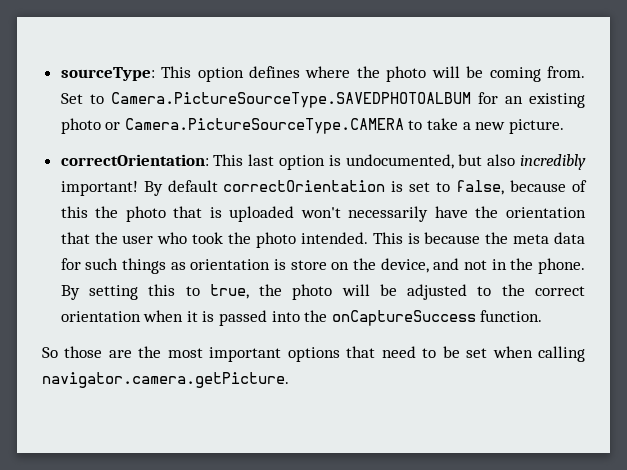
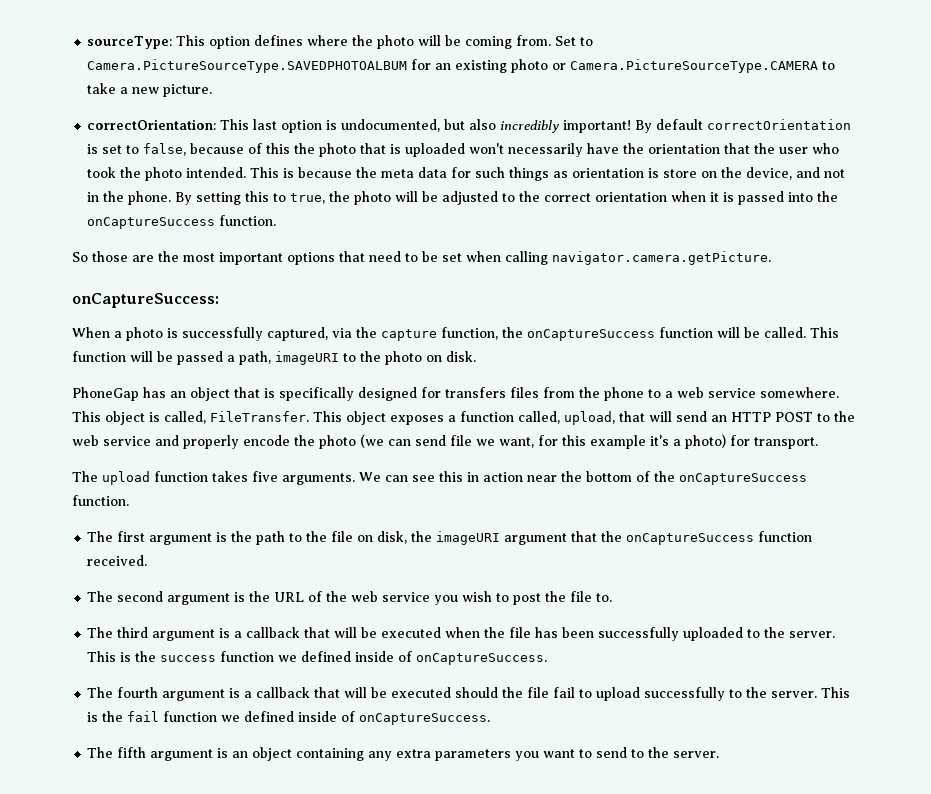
(289, 380) none -> [72,293,219,308] [72,327,839,341] [72,351,476,365] [72,387,839,401] [72,411,855,425] [72,434,818,449] [72,471,807,485] [72,495,129,506] [87,531,813,545] [87,555,148,566] [87,591,613,605] [87,627,836,641] [87,651,548,665] [87,687,851,701] [87,711,491,725] [87,747,720,761] // onCaptureSuccess: // When a photo is successfully captured, via the capture function, the onCaptureSuccess function will be called. This function will be passed a path, imageURI to the photo on disk. // PhoneGap has an object that is specifically designed for transfers files from the phone to a web service somewhere. This object is called, FileTransfer. This object exposes a function called, upload, that will send an HTTP POST to the web service and properly encode the photo (we can send file we want, for this example it's a photo) for transport. // The upload function takes five arguments. We can see this in action near the bottom of the onCaptureSuccess function. // The first argument is the path to the file on disk, the imageURI argument that the onCaptureSuccess function received. // The second argument is the URL of the web service you wish to post the file to. // The third argument is a callback that will be executed when the file has been successfully uploaded to the server. This is the success function we defined inside of onCaptureSuccess. // The fourth argument is a callback that will be executed should the file fail to upload successfully to the server. This is the fail function we defined inside of onCaptureSuccess. // The fifth argument is an object containing any extra parameters you want to send to the server.

